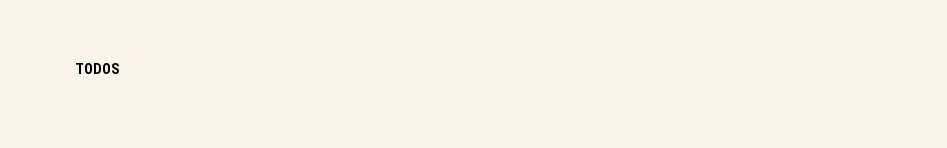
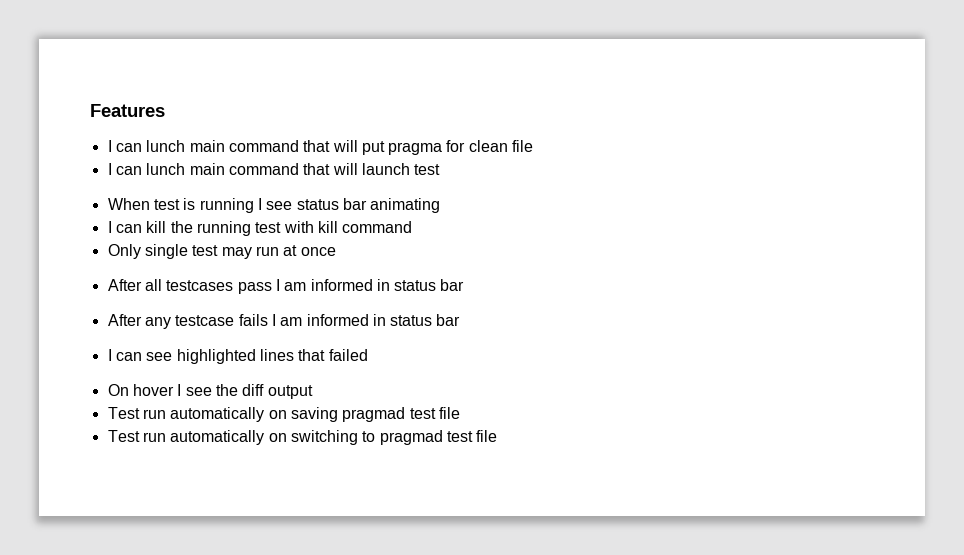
[75,63,120,74] TODOS -> [90,104,165,117] [107,140,534,155] [107,163,441,175] [107,198,441,213] [107,221,413,236] [107,244,336,259] [107,279,465,294] [107,314,461,329] [107,349,368,364] [107,384,313,399] [107,407,460,422] [107,430,498,445] Features // I can lunch main command that will put pragma for clean file // I can lunch main command that will launch test // When test is running I see status bar animating // I can kill the running test with kill command // Only single test may run at once // After all testcases pass I am informed in status bar // After any testcase fails I am informed in status bar // I can see highlighted lines that failed // On hover I see the diff output // Test run automatically on saving pragmad test file // Test run automatically on switching to pragmad test file

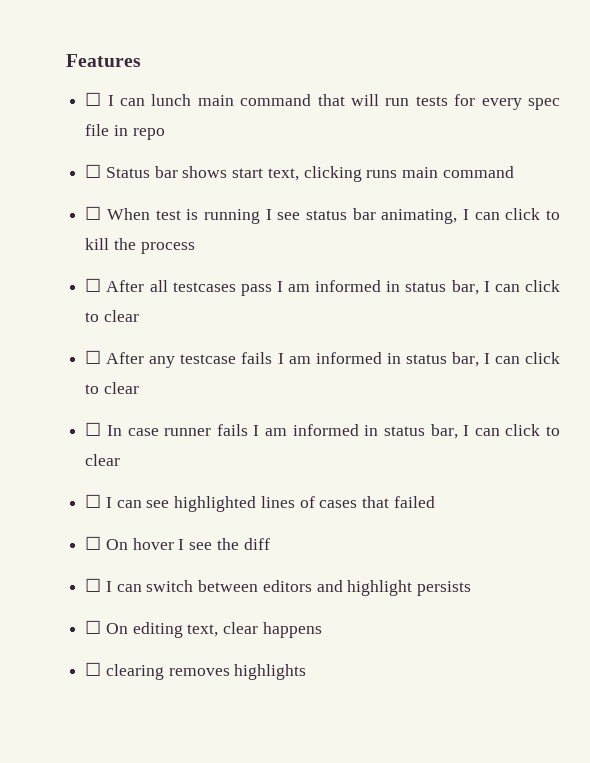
[107,140,534,155] [107,163,441,175] I can lunch main command that will put pragma for clean file // I can lunch main command that will launch test // -> [85,92,560,110] [85,124,165,140] [85,164,514,182] [85,206,102,220] ☐ I can lunch main command that will run tests for every spec file in repo // ☐ Status bar shows start text, clicking runs main command // ☐
[370,198,441,213] [107,221,413,236] [107,244,336,259] animating // I can kill the running test with kill command // Only single test may run at once // -> [381,208,560,224] [85,238,195,254] [85,278,102,292] animating, I can click to kill the process // ☐
[440,279,465,291] bar // -> [451,280,560,295] [85,310,139,322] [85,350,102,364] bar, I can click to clear // ☐
[436,314,461,326] bar // -> [451,352,561,367] [85,382,139,394] [85,422,560,439] [85,454,121,466] [85,494,102,508] bar, I can click to clear // ☐ In case runner fails I am informed in status bar, I can click to clear // ☐
(294, 355) none -> [299,496,358,508] of cases
(368, 355) none -> [85,536,102,550] ☐
[267,385,313,399] [107,407,460,422] [107,430,498,445] output // Test run automatically on saving pragmad test file // Test run automatically on switching to pragmad test file -> [85,578,472,596] [85,620,322,638] [85,662,307,680] // ☐ I can switch between editors and highlight persists // ☐ On editing text, clear happens // ☐ clearing removes highlights

